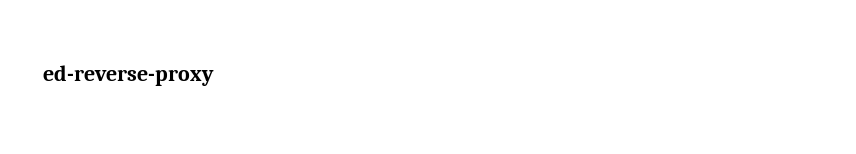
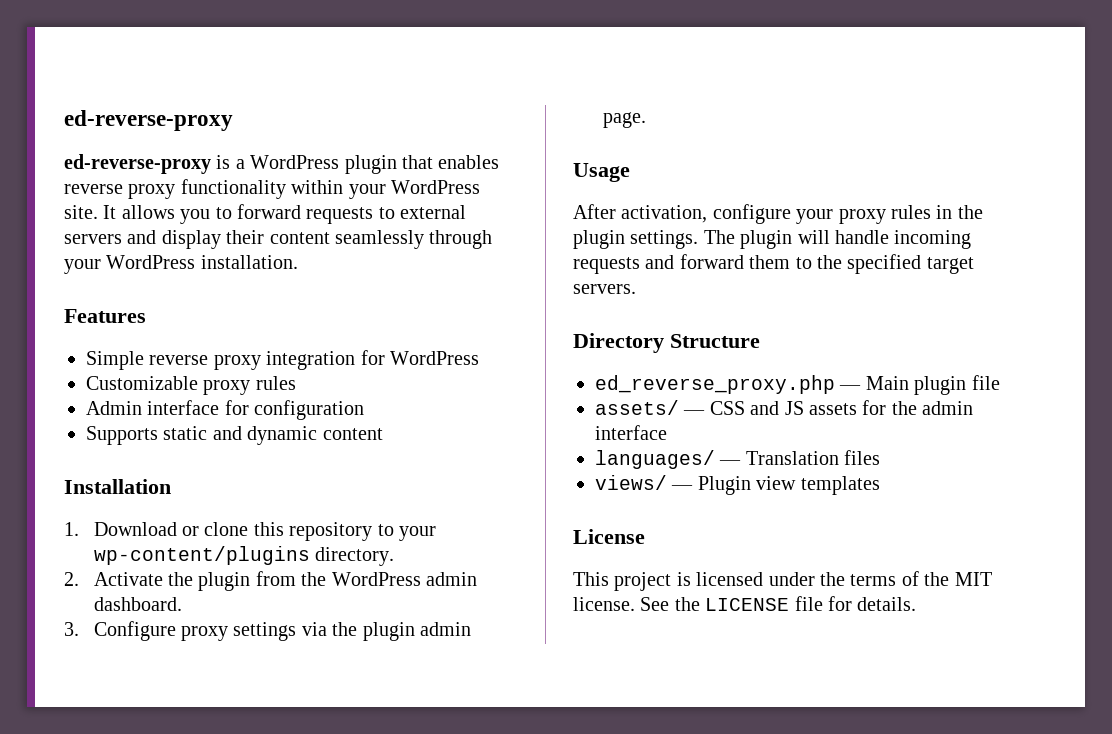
[43,65,214,86] ed-reverse-proxy -> [64,110,233,131] [64,154,500,174] [64,179,480,199] [64,204,467,224] [64,230,493,249] [64,255,298,274] [64,309,146,323] [86,350,479,370] [86,376,296,395] [86,400,365,420] [86,426,383,445] [64,479,171,494] [64,522,436,541] [93,546,394,566] [64,571,477,591] [93,597,182,611] [64,621,471,641] [602,112,646,128] [573,163,630,182] [573,204,983,224] [573,230,972,249] [573,254,974,274] [573,284,636,294] [573,333,760,353] [595,375,1000,395] [595,400,974,415] [595,425,667,440] [595,450,881,469] [595,475,880,495] [573,529,645,544] [573,571,992,591] [573,596,917,611] ed-reverse-proxy // ed-reverse-proxy is a WordPress plugin that enables reverse proxy functionality within your WordPress site. It allows you to forward requests to external servers and display their content seamlessly through your WordPress installation. // Features // Simple reverse proxy integration for WordPress // Customizable proxy rules // Admin interface for configuration // Supports static and dynamic content // Installation // 1. Download or clone this repository to your wp-content/plugins directory. // 2. Activate the plugin from the WordPress admin dashboard. // 3. Configure proxy settings via the plugin admin page. // Usage // After activation, configure your proxy rules in the plugin settings. The plugin will handle incoming requests and forward them to the specified target servers. // Directory Structure // ed_reverse_proxy.php — Main plugin file // assets/ — CSS and JS assets for the admin interface // languages/ — Translation files // views/ — Plugin view templates // License // This project is licensed under the terms of the MIT license. See the LICENSE file for details.

